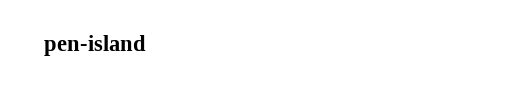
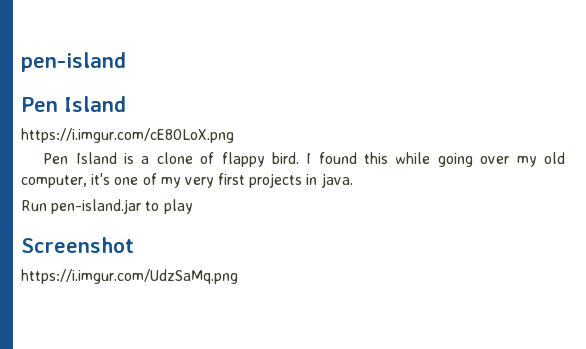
(146, 45) none -> [21,96,126,112] [21,128,234,143] [43,152,566,167] [21,173,353,188] [21,199,193,214] [21,237,134,253] [21,269,238,284] // Pen Island // https://i.imgur.com/cE80LoX.png // Pen Island is a clone of flappy bird. I found this while going over my old computer, it's one of my very first projects in java. // Run pen-island.jar to play // Screenshot // https://i.imgur.com/UdzSaMq.png

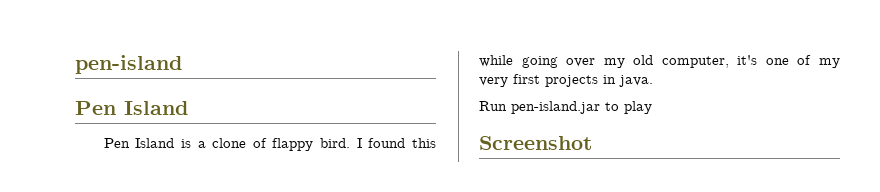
[21,128,234,143] // https://i.imgur.com/cE80LoX.png -> (188, 108) none
[21,269,238,284] // https://i.imgur.com/UdzSaMq.png -> (592, 143) none

